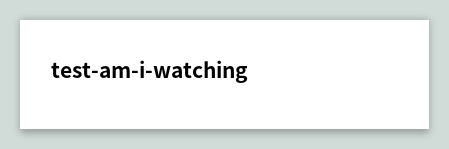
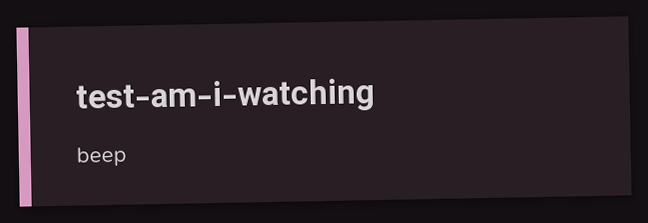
(248, 71) none -> [76,146,127,167] // beep

